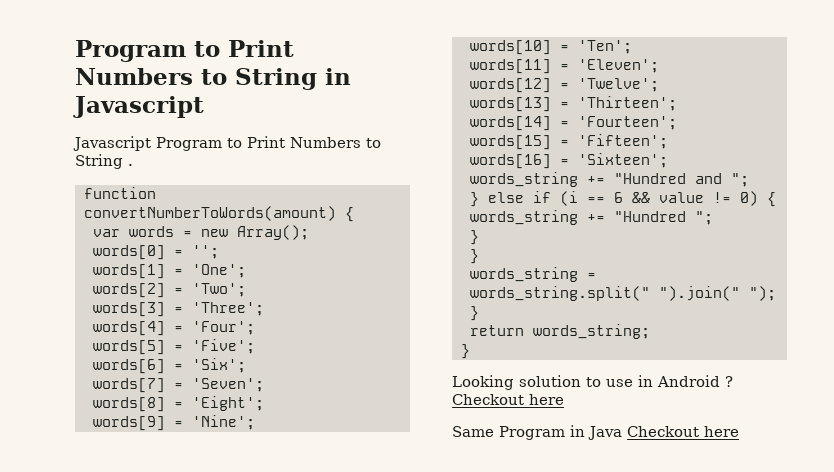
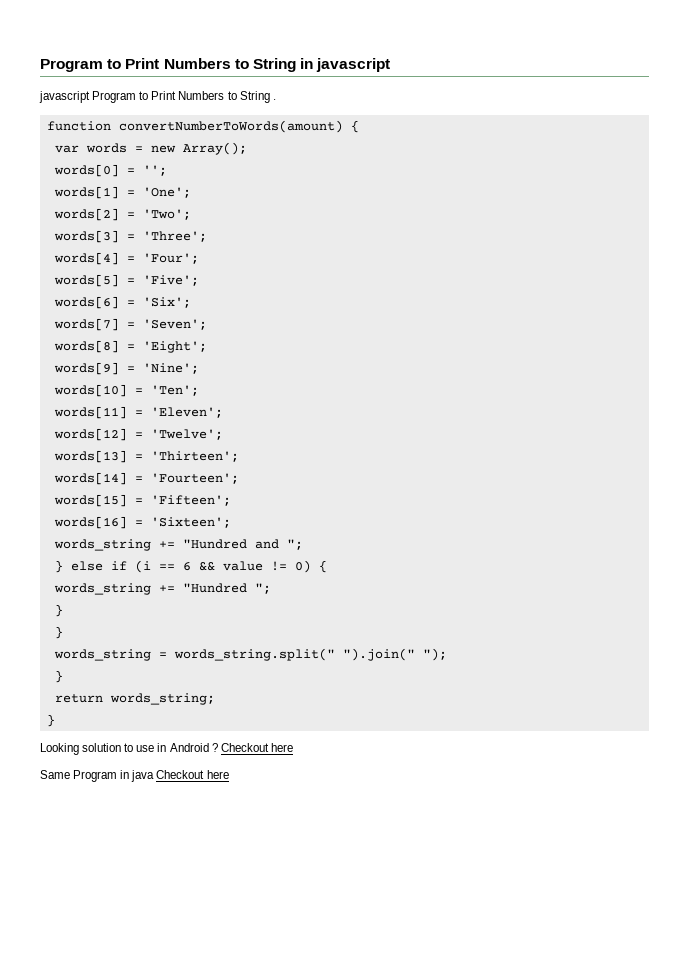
[73,96,204,118] [73,136,151,151] Javascript // Javascript -> [316,58,391,72] [39,91,90,103] javascript // javascript
[588,426,622,440] Java -> [131,770,155,782] java

